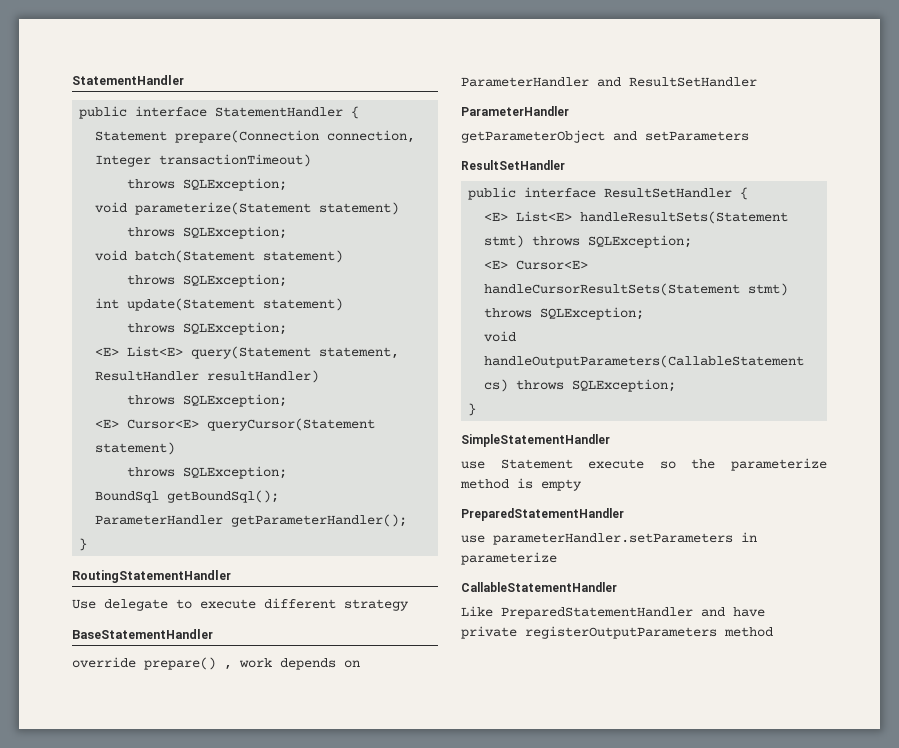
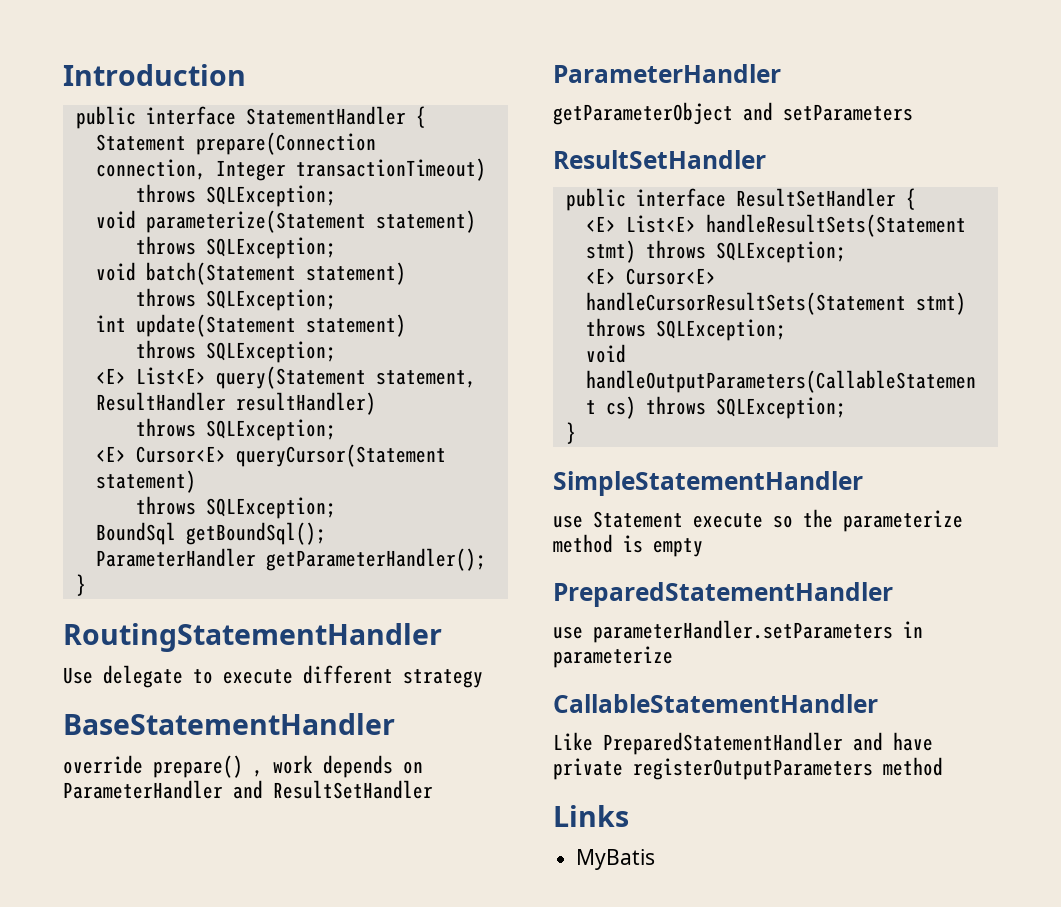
[72,75,184,85] StatementHandler -> [63,64,246,86] Introduction
(773, 632) none -> [553,805,629,827] [576,849,656,870] // Links // MyBatis

